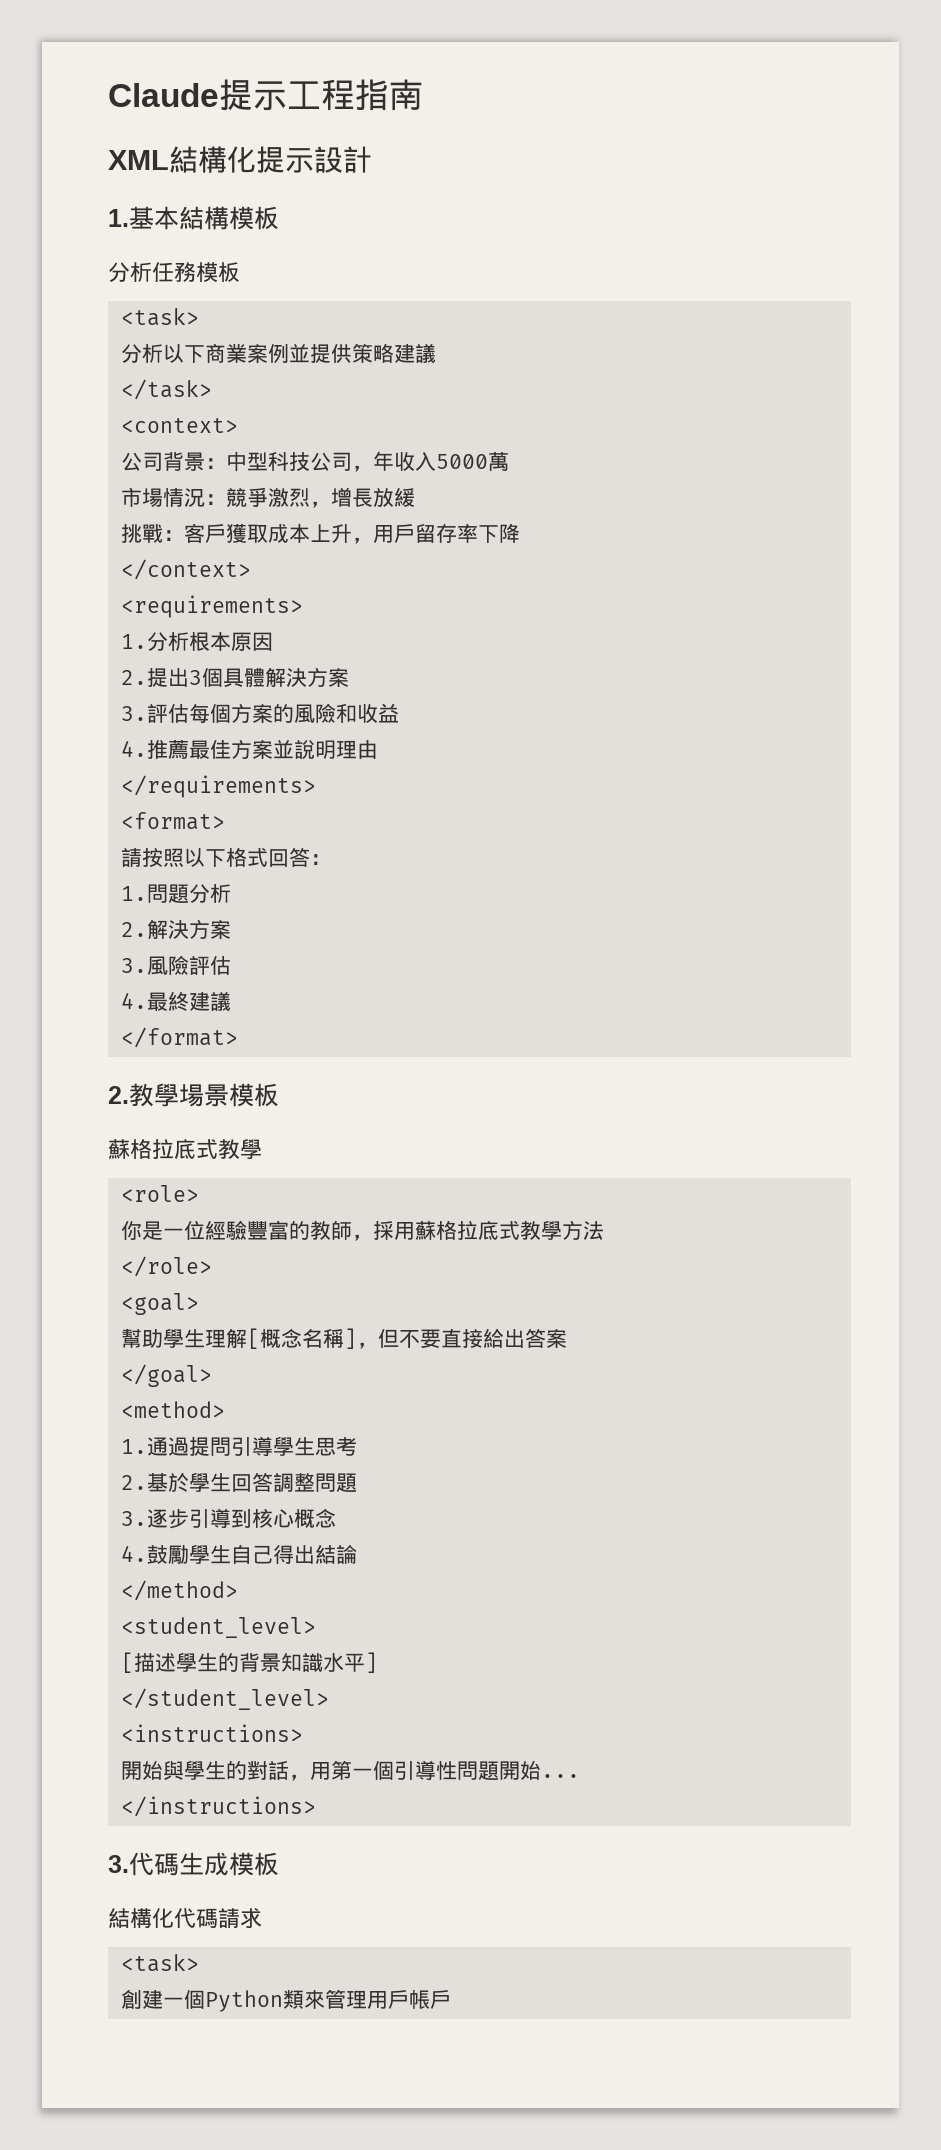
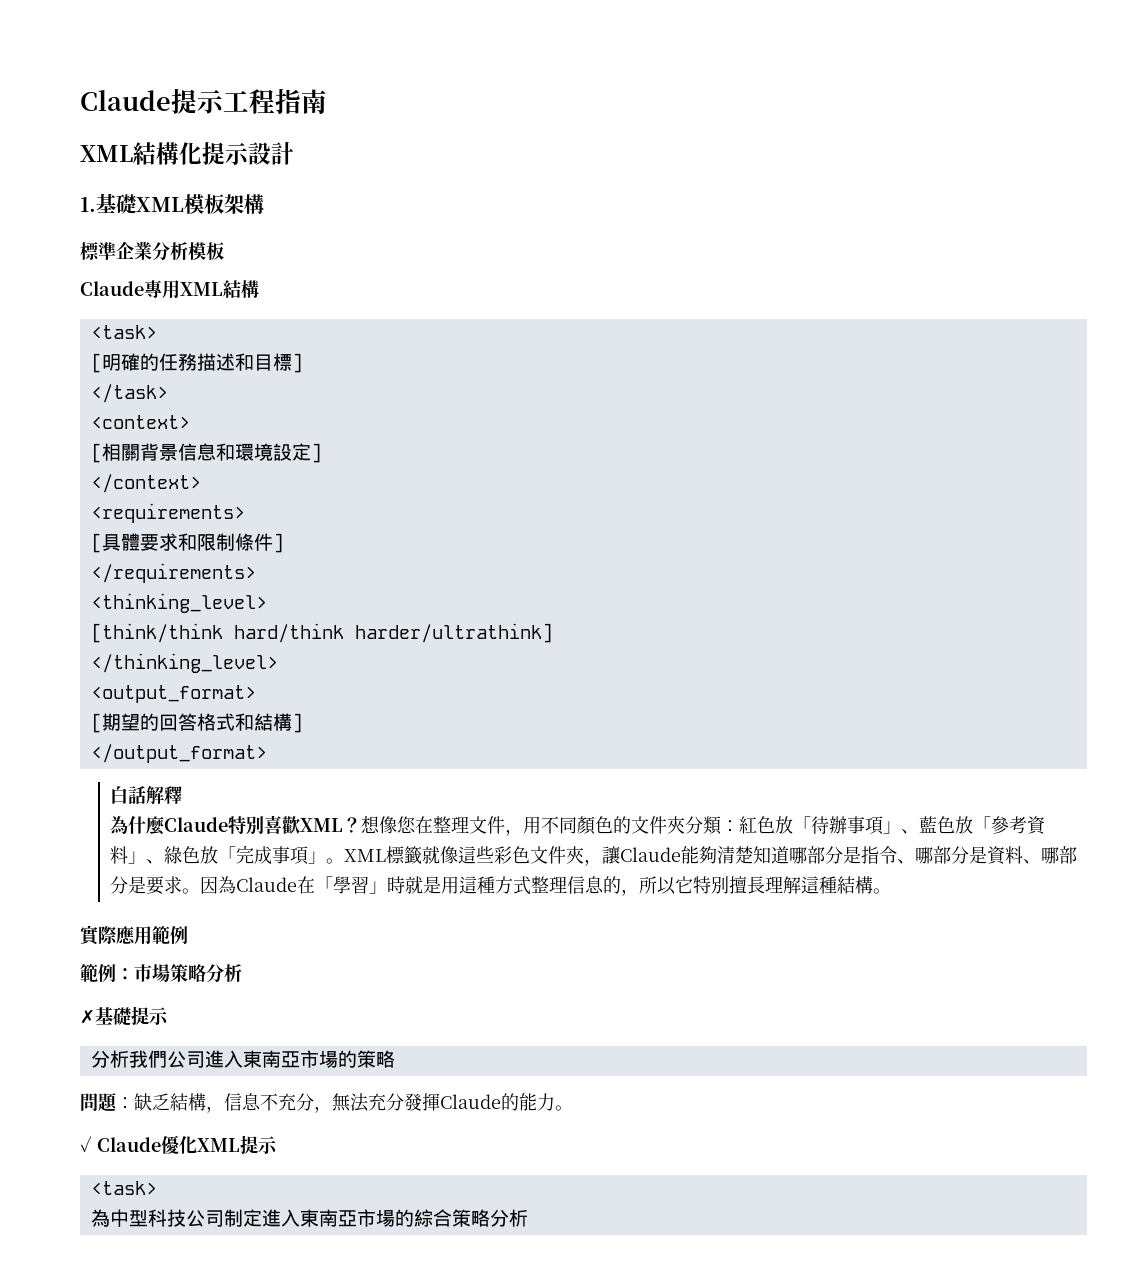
[154,206,279,230] [108,262,240,282] [120,308,199,326] [120,343,436,364] [120,379,212,400] [120,418,238,433] [120,451,509,472] [120,487,415,508] [120,523,520,544] [120,559,251,580] [120,595,303,618] [120,631,273,651] [120,667,349,688] [120,703,399,724] [120,739,378,759] [120,775,316,798] [120,812,225,830] [120,847,331,867] [120,884,231,904] [120,919,231,939] [120,955,231,975] [120,991,231,1011] [120,1027,238,1048] [108,1083,279,1107] [108,1139,262,1160] [120,1185,199,1202] [120,1220,604,1241] [120,1256,212,1277] [120,1293,199,1315] [120,1328,567,1349] [120,1364,212,1387] [120,1401,225,1418] [120,1436,357,1457] [120,1472,357,1493] [120,1508,336,1529] [120,1544,357,1564] [120,1580,238,1601] [120,1617,316,1638] [120,1652,378,1673] [120,1688,329,1710] [120,1724,303,1742] [120,1760,580,1781] [120,1796,316,1817] [108,1852,279,1876] [108,1908,262,1929] [120,1954,199,1972] [120,1989,451,2012] 本結構模板 // 分析任務模板 // <task> // 分析以下商業案例並提供策略建議 // </task> // <context> // 公司背景：中型科技公司，年收入5000萬 // 市場情況：競爭激烈，增長放緩 // 挑戰：客戶獲取成本上升，用戶留存率下降 // </context> // <requirements> // 1.分析根本原因 // 2.提出3個具體解決方案 // 3.評估每個方案的風險和收益 // 4.推薦最佳方案並說明理由 // </requirements> // <format> // 請按照以下格式回答： // 1.問題分析 // 2.解決方案 // 3.風險評估 // 4.最終建議 // </format> // 2.教學場景模板 // 蘇格拉底式教學 // <role> // 你是一位經驗豐富的教師，採用蘇格拉底式教學方法 // </role> // <goal> // 幫助學生理解[概念名稱]，但不要直接給出答案 // </goal> // <method> // 1.通過提問引導學生思考 // 2.基於學生回答調整問題 // 3.逐步引導到核心概念 // 4.鼓勵學生自己得出結論 // </method> // <student_level> // [描述學生的背景知識水平] // </student_level> // <instructions> // 開始與學生的對話，用第一個引導性問題開始... // </instructions> // 3.代碼生成模板 // 結構化代碼請求 // <task> // 創建一個Python類來管理用戶帳戶 -> [116,194,264,214] [80,241,224,261] [80,280,259,299] [90,325,157,339] [90,353,303,373] [90,384,168,403] [90,415,190,429] [90,443,322,463] [90,474,201,493] [90,503,245,523] [90,533,284,553] [90,563,256,583] [90,593,267,613] [90,623,553,643] [90,653,278,673] [90,685,256,703] [90,713,303,733] [90,744,267,763] [110,786,183,804] [110,815,1047,836] [110,845,1078,866] [110,876,892,896] [80,925,188,946] [80,964,242,983] [80,1006,169,1026] [90,1050,395,1068] [80,1093,573,1113] [80,1135,278,1154] [90,1181,157,1195] [90,1209,528,1227] 礎XML模板架構 // 標準企業分析模板 // Claude專用XML結構 // <task> // [明確的任務描述和目標] // </task> // <context> // [相關背景信息和環境設定] // </context> // <requirements> // [具體要求和限制條件] // </requirements> // <thinking_level> // [think/think hard/think harder/ultrathink] // </thinking_level> // <output_format> // [期望的回答格式和結構] // </output_format> // 白話解釋 // 為什麼Claude特別喜歡XML？想像您在整理文件，用不同顏色的文件夾分類：紅色放「待辦事項」、藍色放「參考資料」、綠色放「完成事項」。XML標籤就像這些彩色文件夾，讓Claude能夠清楚知道哪部分是指令、哪部分是資料、哪部分是要求。因為Claude在「學習」時就是用這種方式整理信息的，所以它特別擅長理解這種結構。 // 實際應用範例 // 範例：市場策略分析 // ✗基礎提示 // 分析我們公司進入東南亞市場的策略 // 問題：缺乏結構，信息不充分，無法充分發揮Claude的能力。 // ✓ Claude優化XML提示 // <task> // 為中型科技公司制定進入東南亞市場的綜合策略分析

